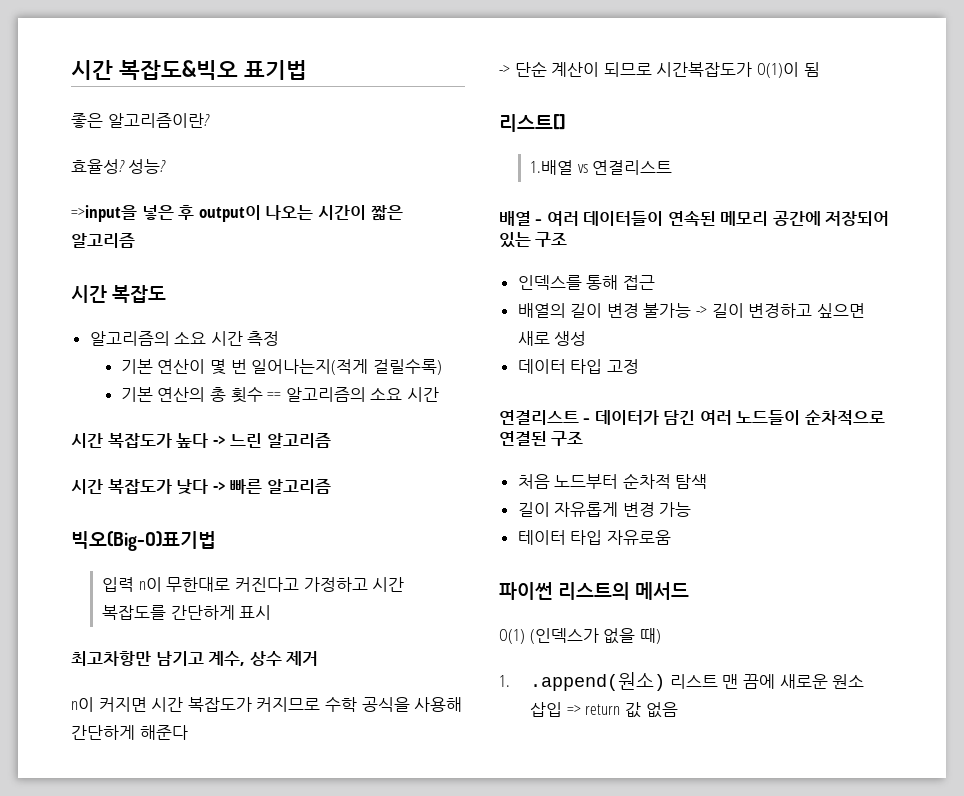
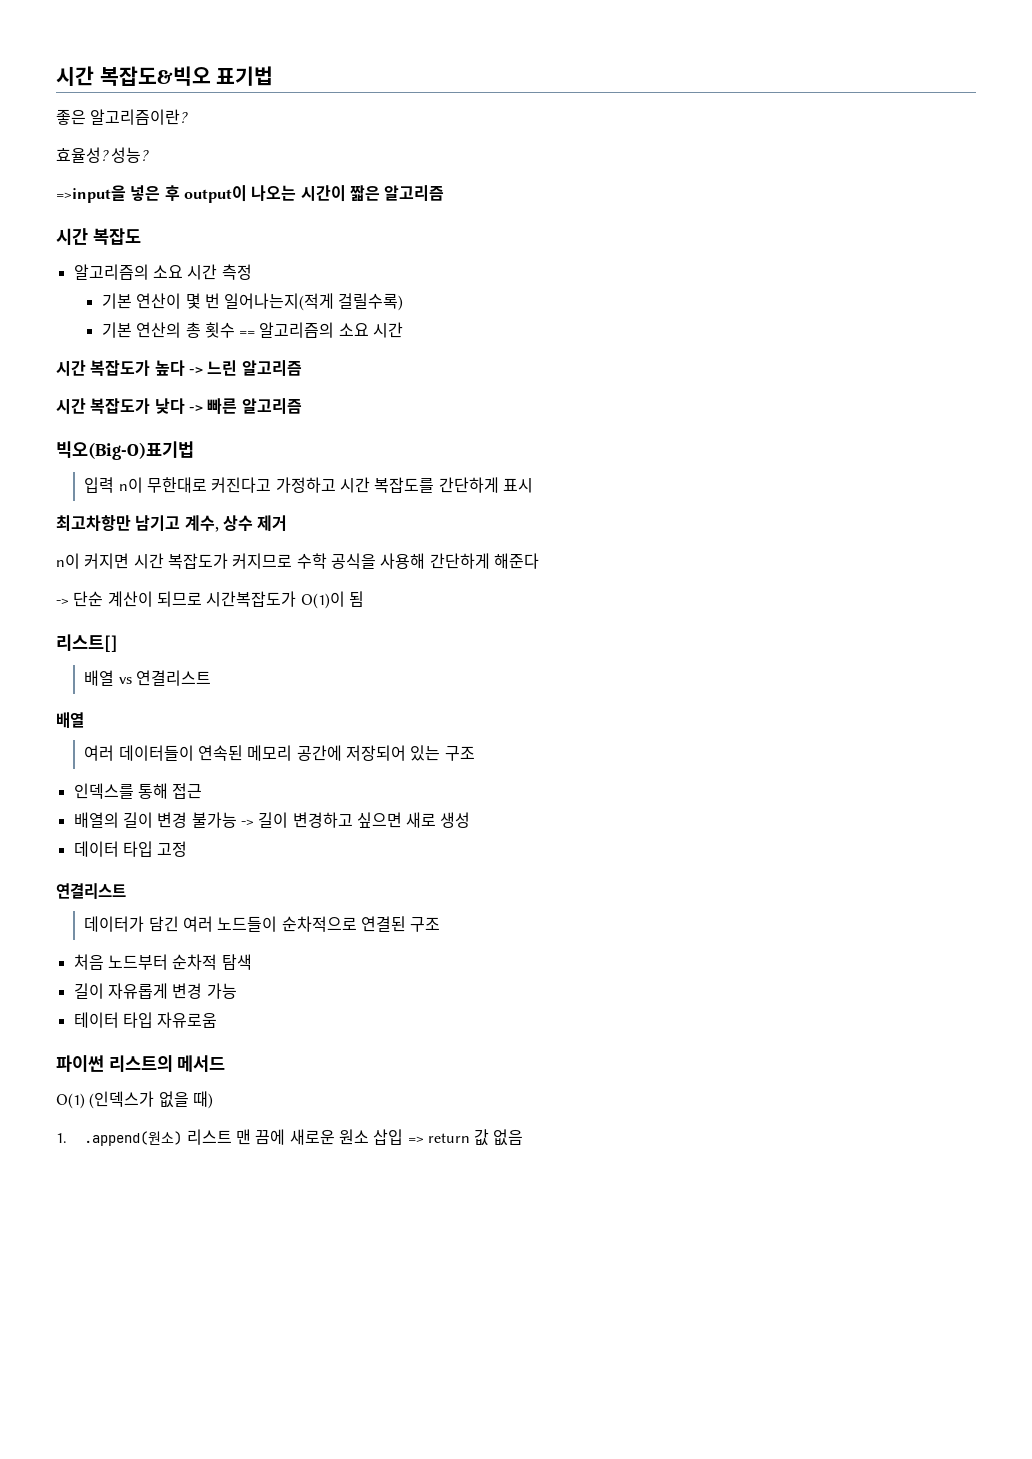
[530,160,574,175] 1.배열 -> [84,670,115,686] 배열
[535,219,543,224] - -> (84, 720) //
[583,418,591,423] - -> (126, 891) //

